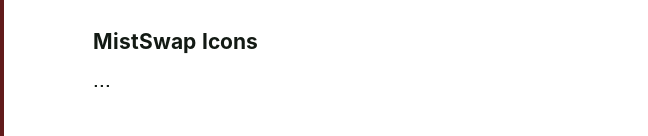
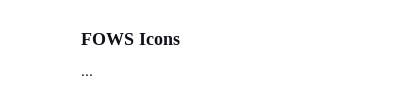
[93,32,196,54] MistSwap -> [81,33,134,45] FOWS

